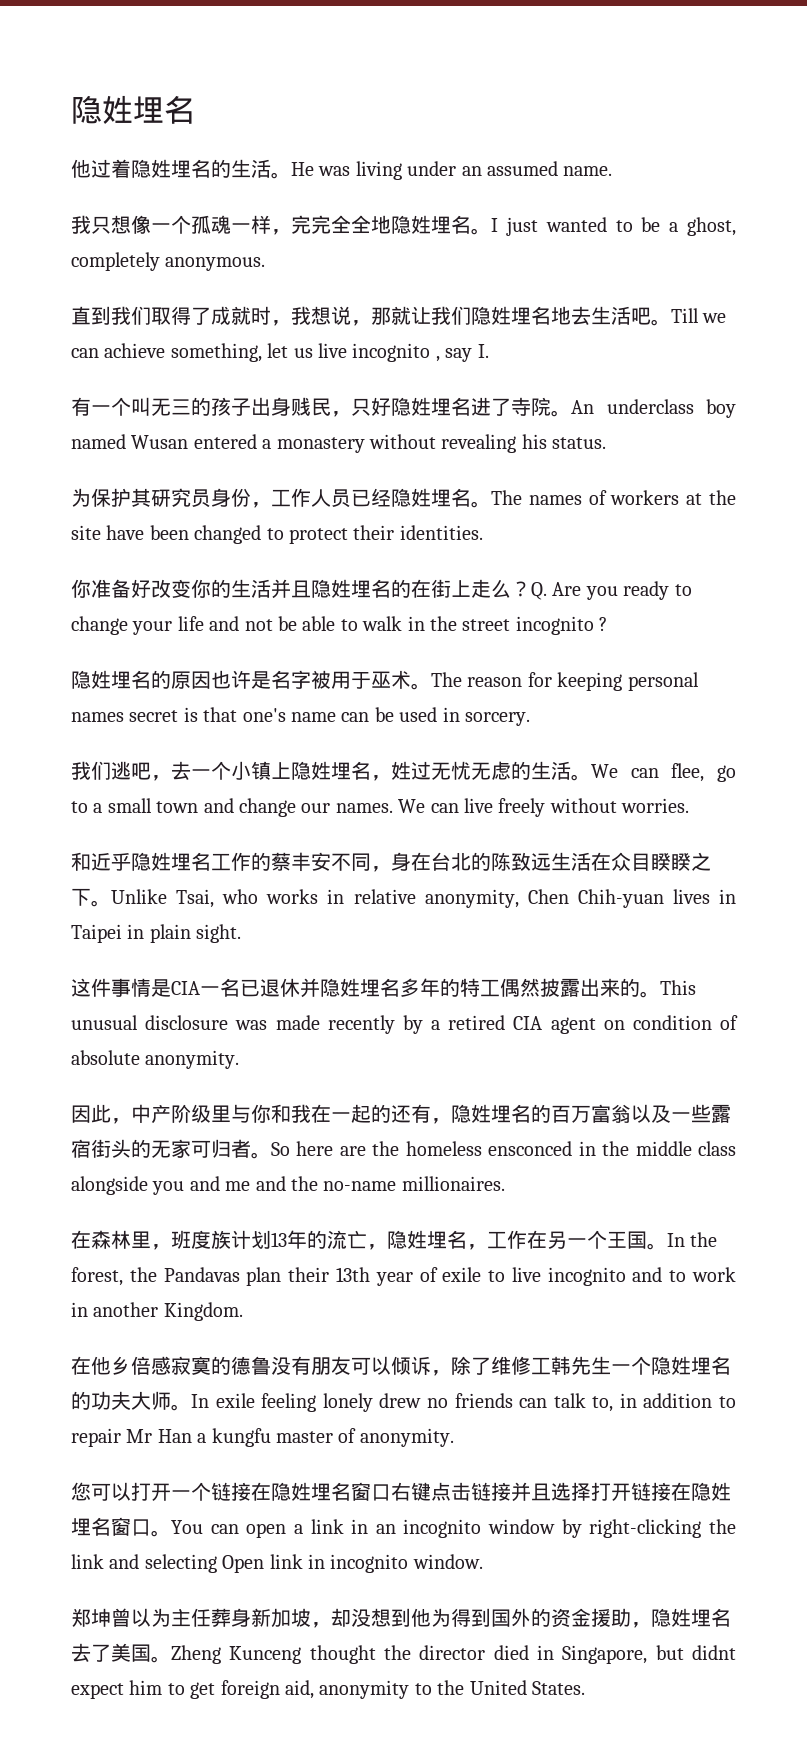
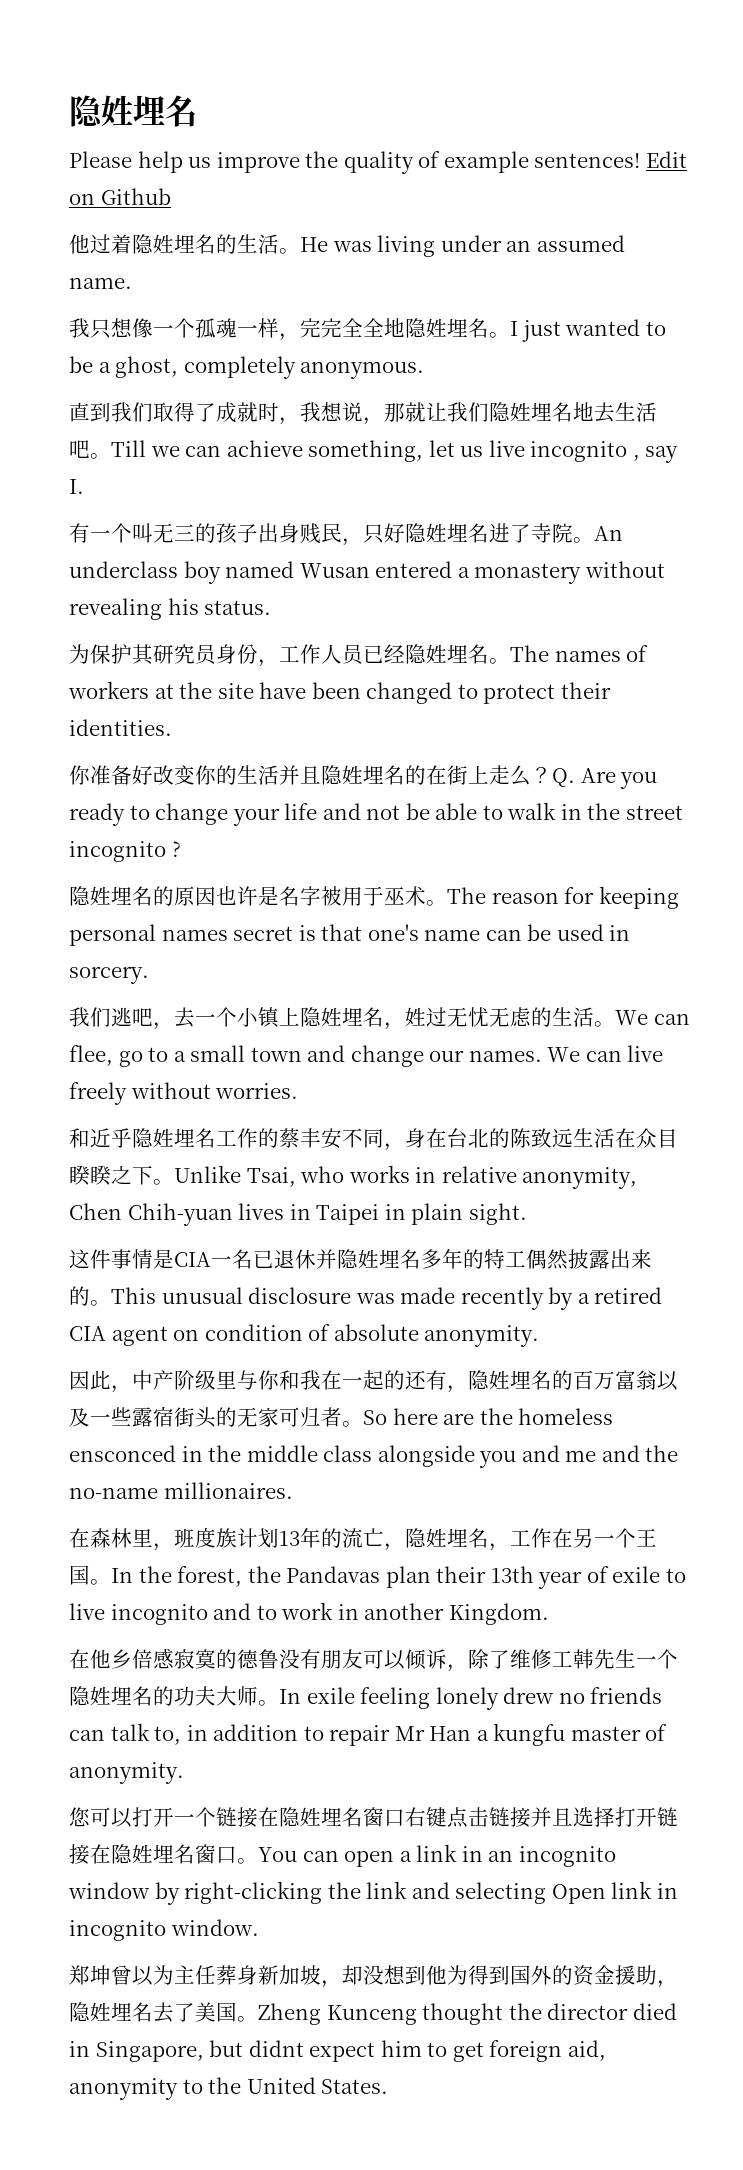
[71,95,195,124] 隐姓埋名 -> [69,95,197,127] [69,151,687,174] [69,188,171,205] 隐姓埋名 // Please help us improve the quality of example sentences! Edit on Github

